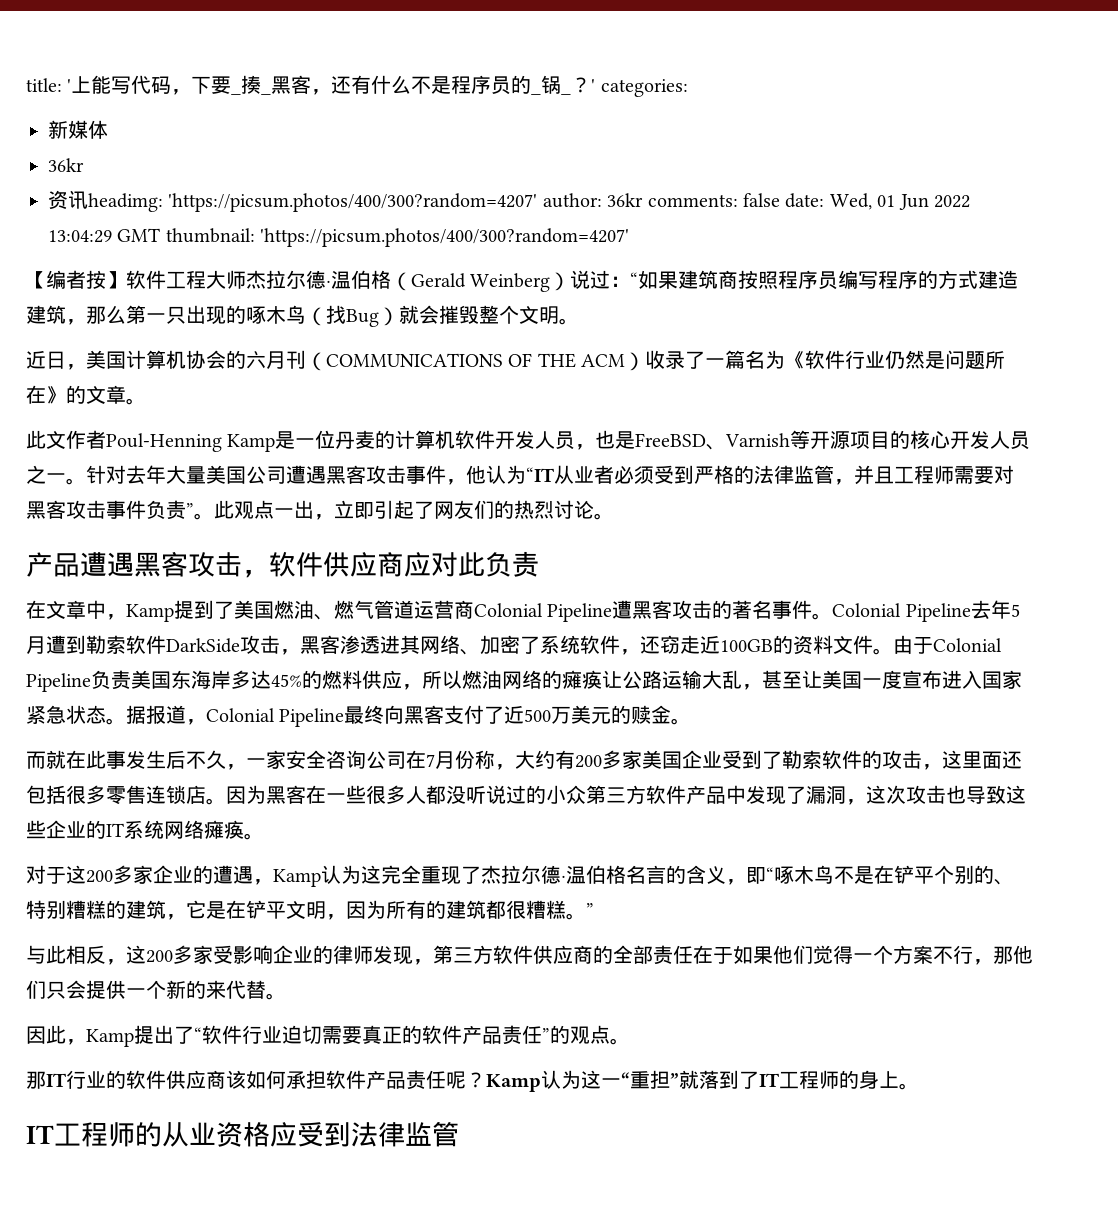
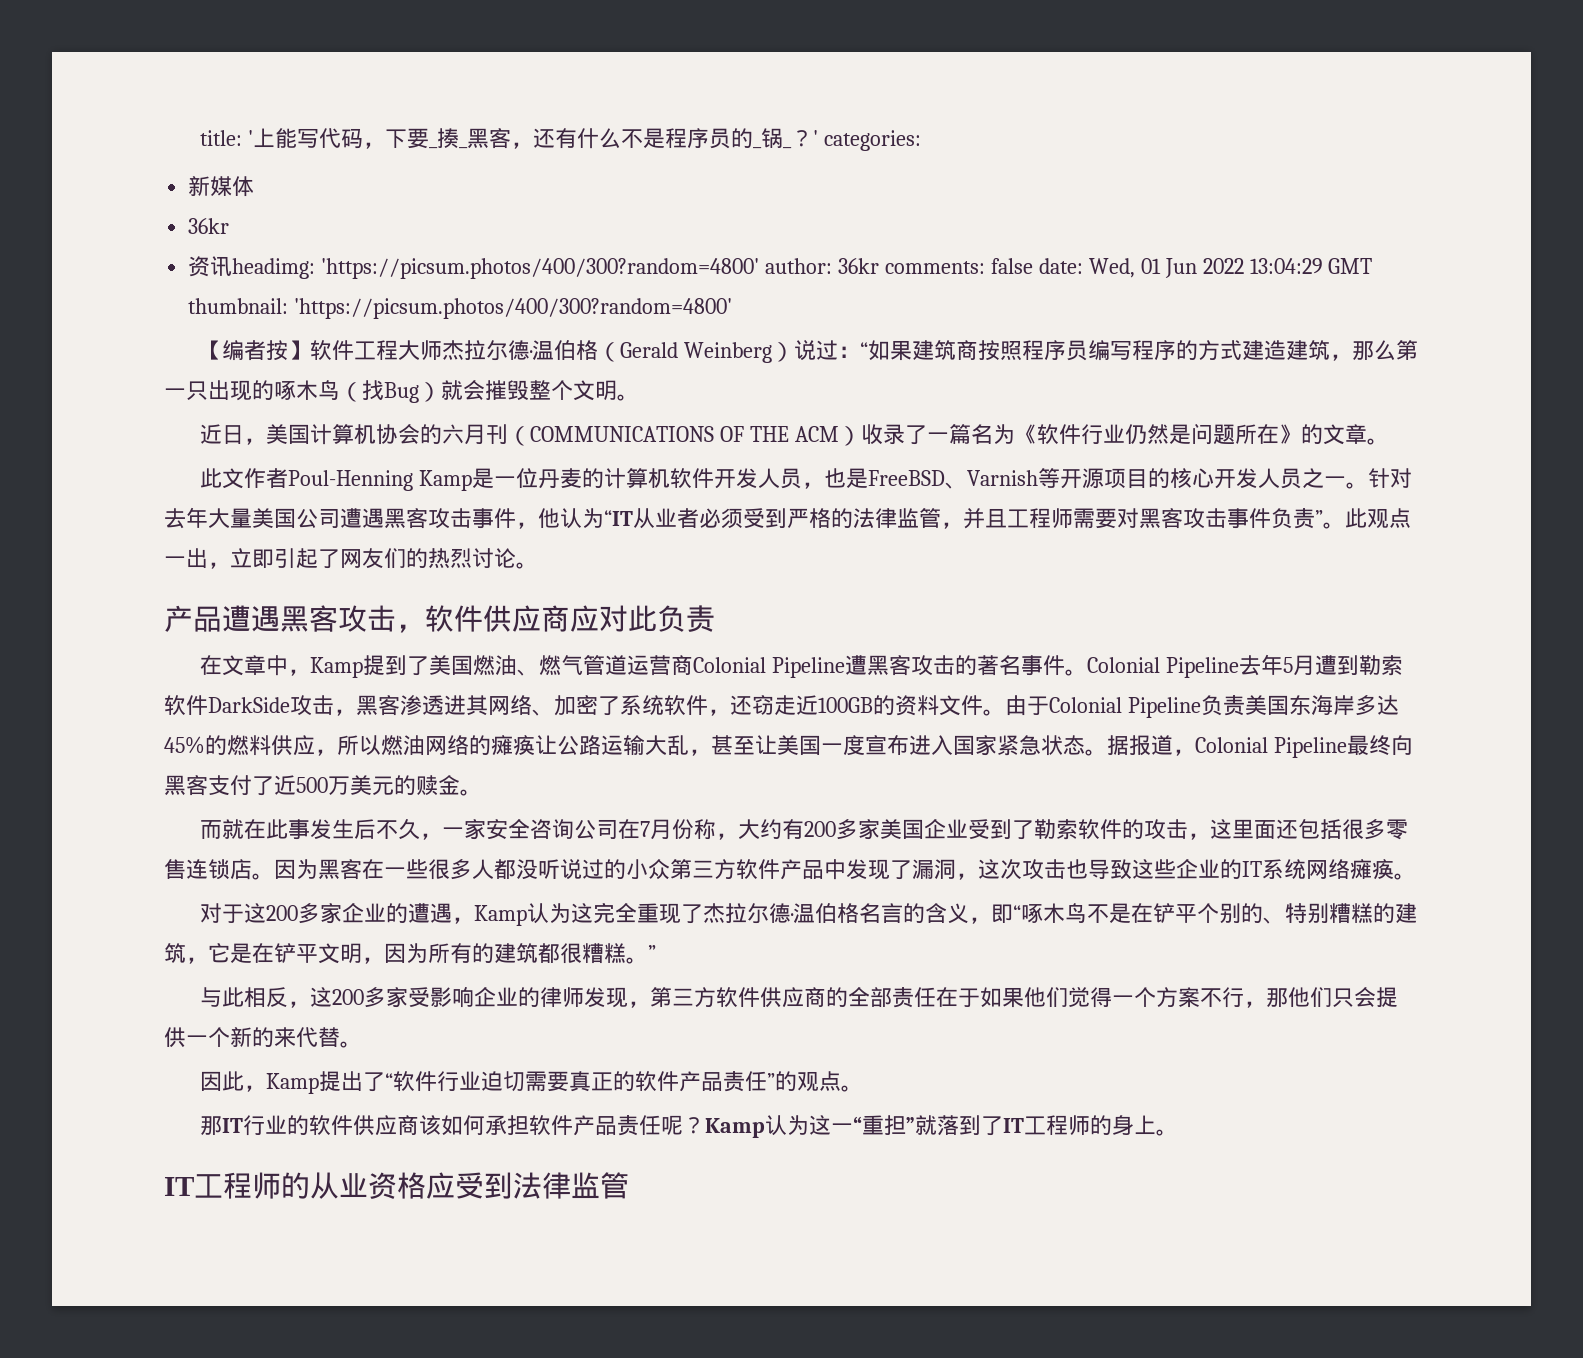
[168,193,538,212] 'https://picsum.photos/400/300?random=4207' -> [321,258,760,279] 'https://picsum.photos/400/300?random=4800'
[260,228,630,247] 'https://picsum.photos/400/300?random=4207' -> [294,298,733,319] 'https://picsum.photos/400/300?random=4800'

